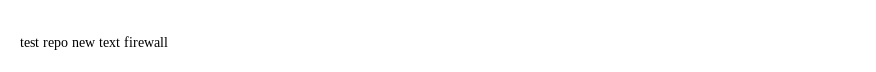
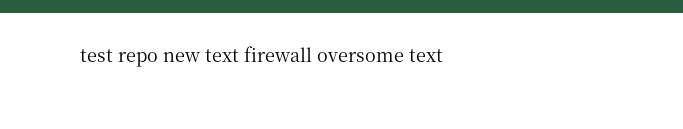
(168, 41) none -> [317,49,443,62] oversome text

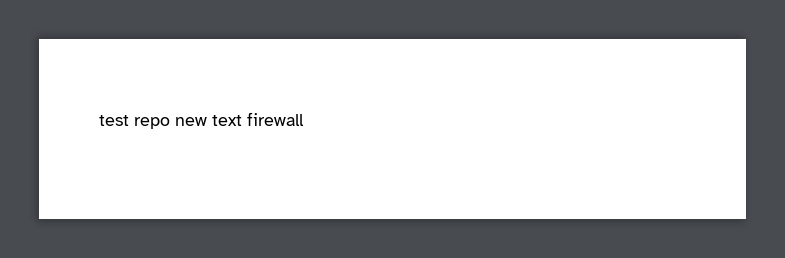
[317,49,443,62] oversome text -> (304, 119) none

